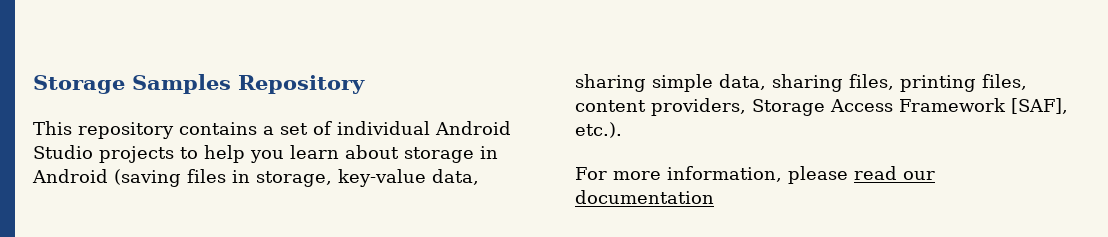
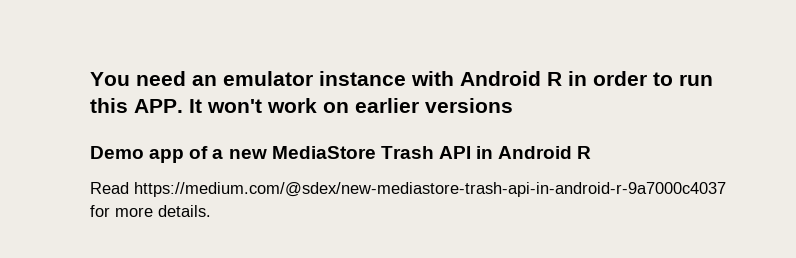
[33,74,365,94] [33,121,511,139] [33,145,498,163] [32,169,479,187] [575,74,1027,92] [575,98,1068,116] [575,122,622,138] [575,166,935,184] [575,190,714,204] Storage Samples Repository // This repository contains a set of individual Android Studio projects to help you learn about storage in Android (saving files in storage, key-value data, sharing simple data, sharing files, printing files, content providers, Storage Access Framework [SAF], etc.). // For more information, please read our documentation -> [90,71,713,86] [90,98,513,113] [90,146,592,163] [90,182,726,197] [90,205,211,217] You need an emulator instance with Android R in order to run this APP. It won't work on earlier versions // Demo app of a new MediaStore Trash API in Android R // Read https://medium.com/@sdex/new-mediastore-trash-api-in-android-r-9a7000c4037 for more details.

